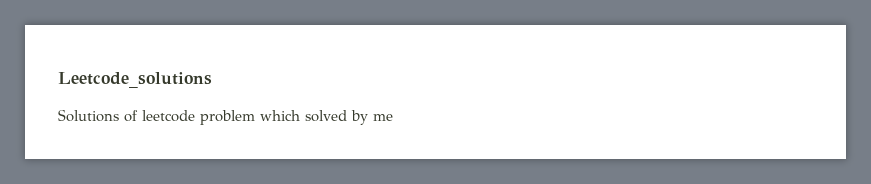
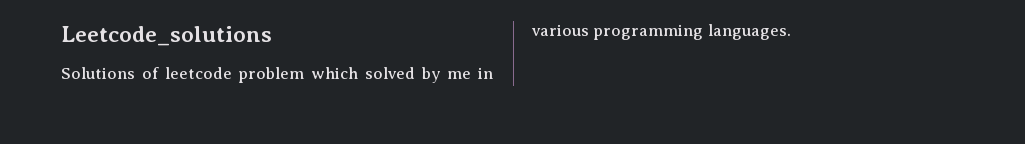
(393, 117) none -> [478,67,493,79] [531,24,791,40] in various programming languages.

